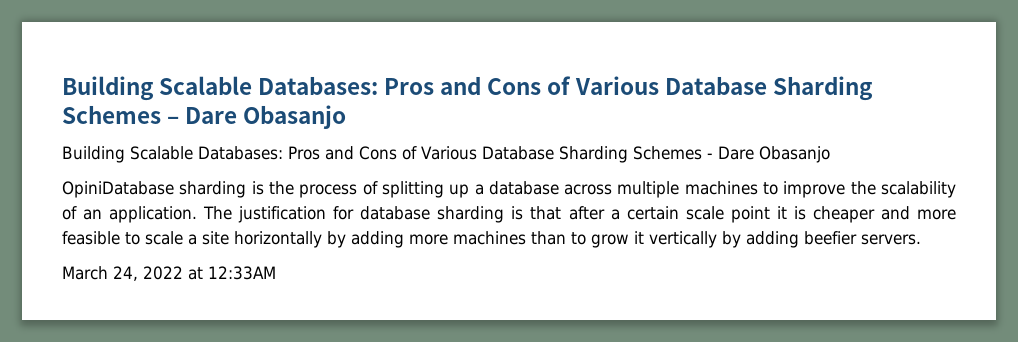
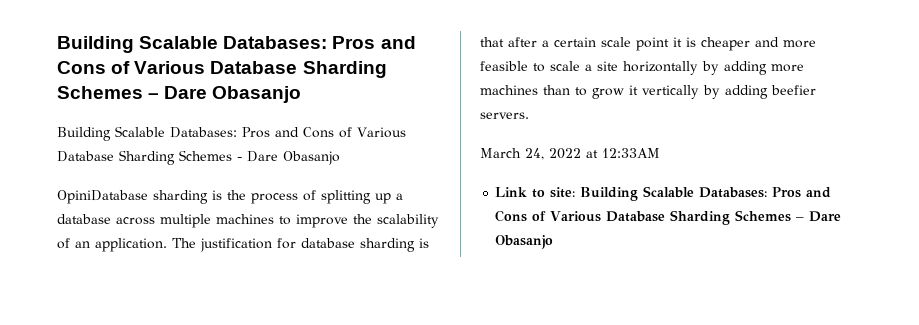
(276, 273) none -> [495,186,832,201] [495,210,842,225] [495,235,554,249] // Link to site: Building Scalable Databases: Pros and Cons of Various Database Sharding Schemes – Dare Obasanjo

